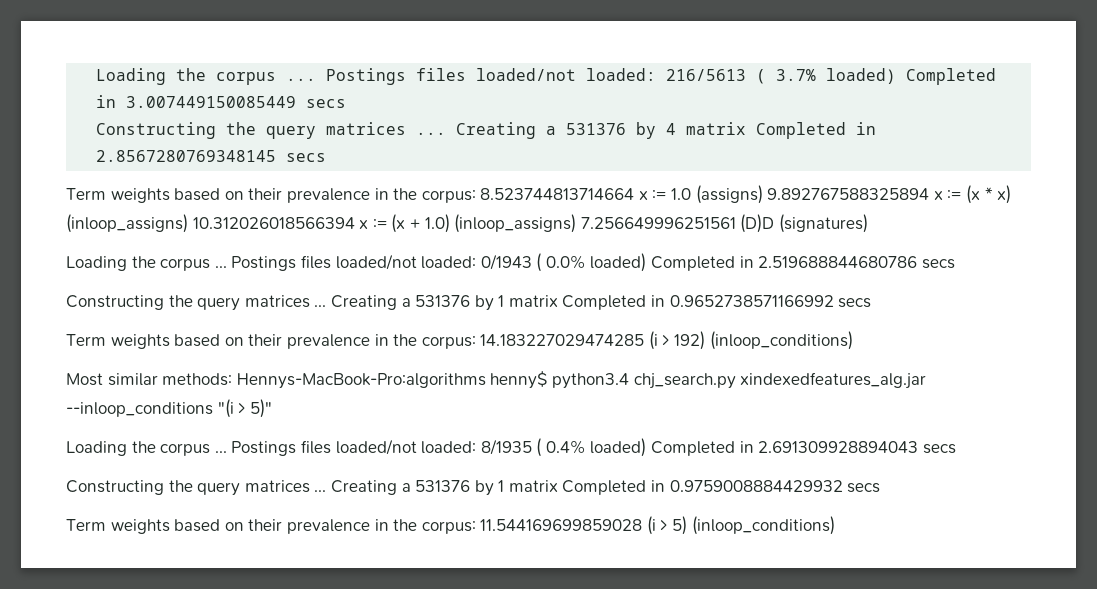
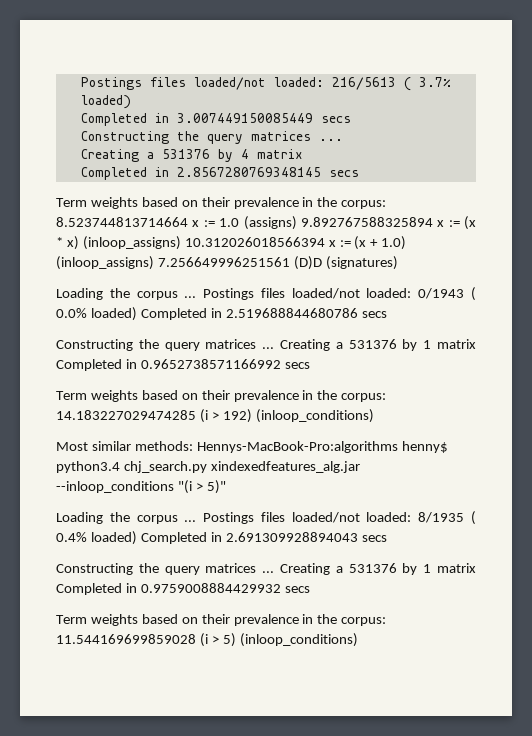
[96,68,317,85] Loading the corpus ... -> (80, 83) none
(897, 76) none -> (131, 102) //
(447, 133) none -> (343, 140) //
(747, 128) none -> (303, 154) //

